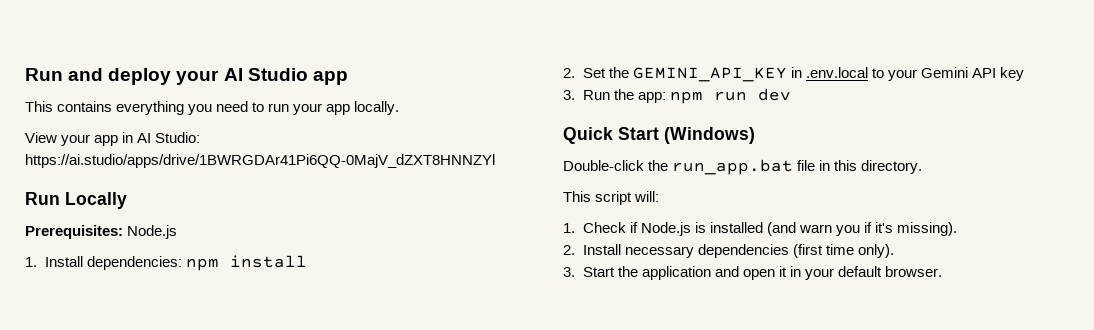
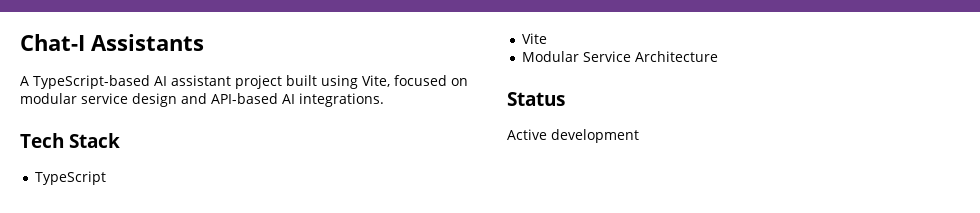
[25,68,348,85] [25,101,400,115] [25,132,201,146] [25,154,495,168] [25,192,127,209] [25,225,178,239] [25,255,307,271] [563,67,1025,82] [563,88,792,104] [563,127,755,144] [563,159,923,175] [563,191,660,205] [563,222,958,236] [563,244,895,258] [563,266,943,280] Run and deploy your AI Studio app // This contains everything you need to run your app locally. // View your app in AI Studio: https://ai.studio/apps/drive/1BWRGDAr41Pi6QQ-0MajV_dZXT8HNNZYl // Run Locally // Prerequisites: Node.js // 1. Install dependencies: npm install // 2. Set the GEMINI_API_KEY in .env.local to your Gemini API key // 3. Run the app: npm run dev // Quick Start (Windows) // Double-click the run_app.bat file in this directory. // This script will: // 1. Check if Node.js is installed (and warn you if it's missing). // 2. Install necessary dependencies (first time only). // 3. Start the application and open it in your default browser. -> [20,34,204,51] [20,75,468,89] [20,93,384,107] [20,133,121,148] [35,171,107,185] [522,33,548,44] [522,51,719,62] [507,92,565,106] [507,129,639,143] Chat-I Assistants // A TypeScript-based AI assistant project built using Vite, focused on modular service design and API-based AI integrations. // Tech Stack // TypeScript // Vite // Modular Service Architecture // Status // Active development

